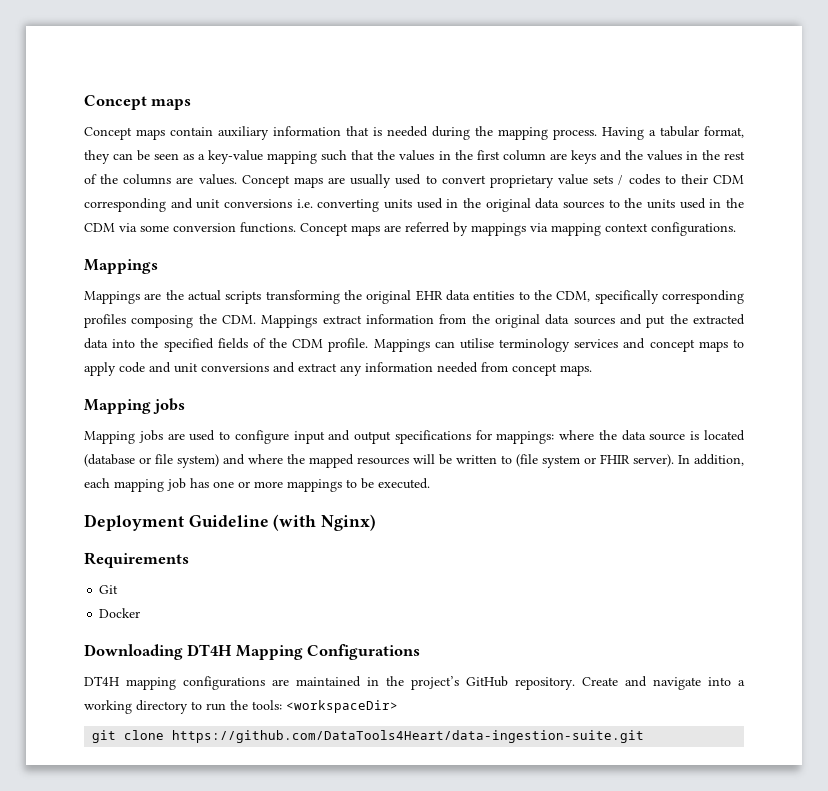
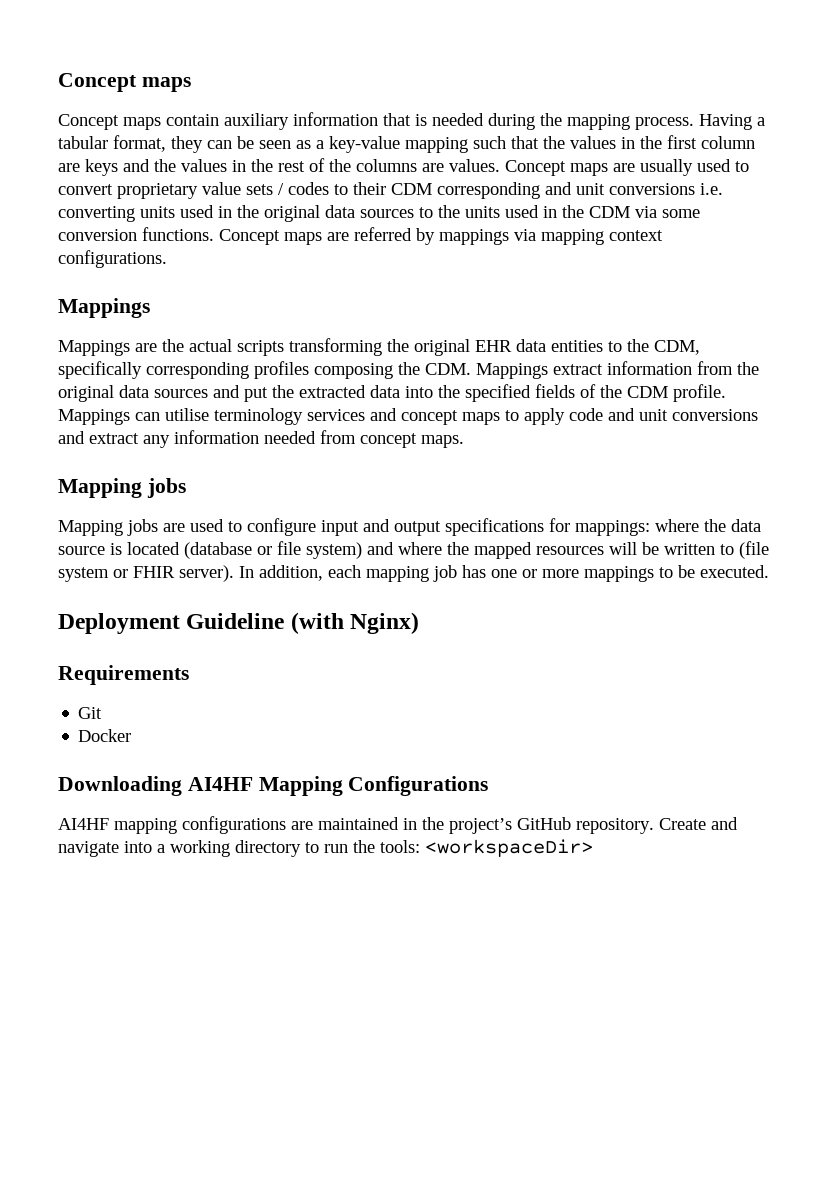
[187,644,233,656] DT4H -> [187,777,253,791] AI4HF
[84,676,119,686] DT4H -> [58,818,109,830] AI4HF
[92,730,645,743] // git clone https://github.com/DataTools4Heart/data-ingestion-suite.git -> (593, 848) none

